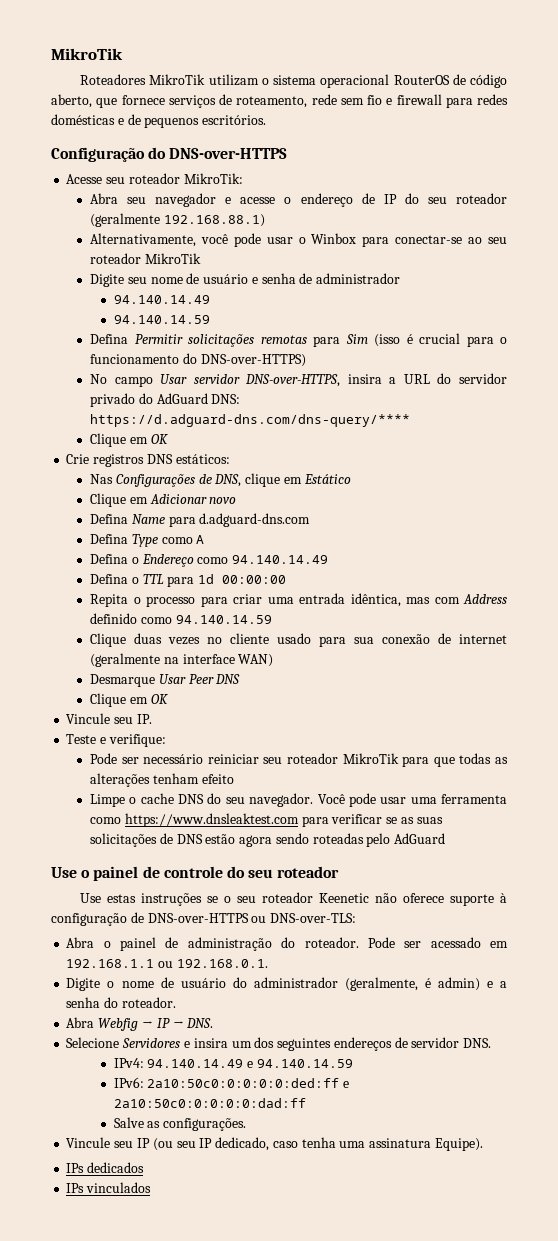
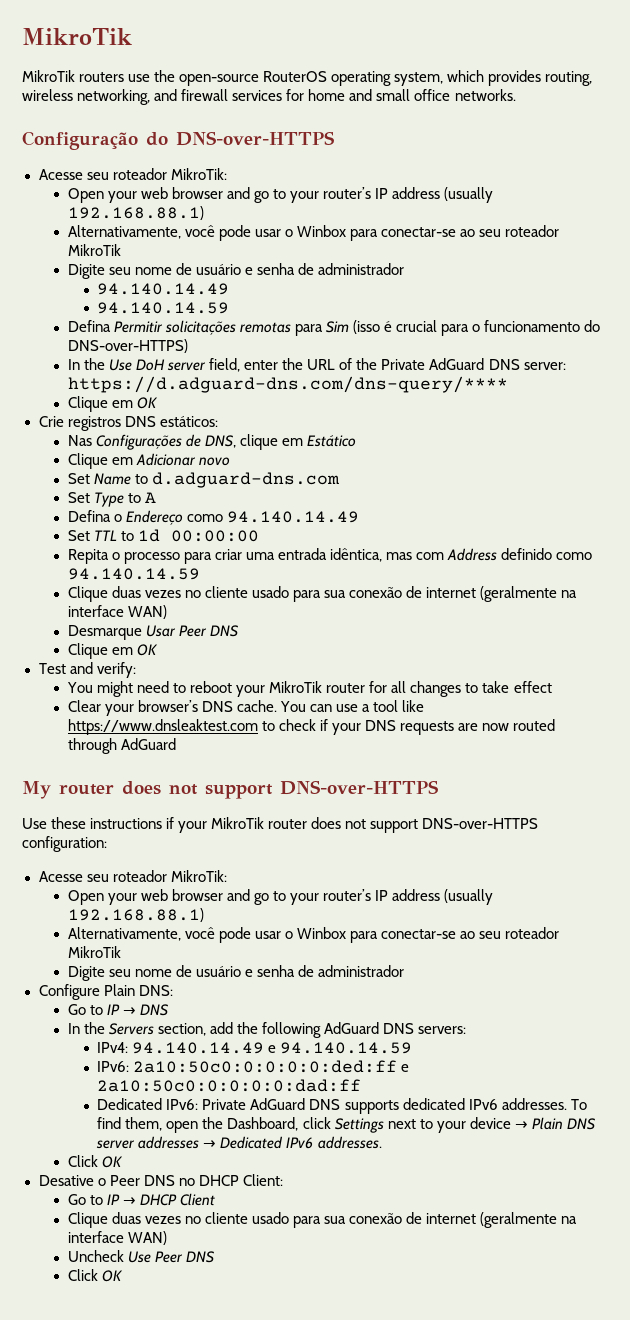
[51,48,123,60] [80,74,507,88] [51,94,508,108] [51,114,267,128] MikroTik // Roteadores MikroTik utilizam o sistema operacional RouterOS de código aberto, que fornece serviços de roteamento, rede sem fio e firewall para redes domésticas e de pequenos escritórios. -> [22,28,132,45] [22,70,593,86] [22,89,516,105] MikroTik // MikroTik routers use the open-source RouterOS operating system, which provides routing, wireless networking, and firewall services for home and small office networks.
[90,193,508,207] [90,213,161,227] Abra seu navegador e acesse o endereço de IP do seu roteador (geralmente -> [67,187,494,203] Open your web browser and go to your router’s IP address (usually
[90,373,508,387] [90,393,241,407] No campo Usar servidor DNS-over-HTTPS, insira a URL do servidor privado do AdGuard DNS: -> [67,358,566,372] In the Use DoH server field, enter the URL of the Private AdGuard DNS server:
[90,513,311,527] [90,534,193,547] Defina Name para d.adguard-dns.com // Defina Type como -> [67,472,341,488] [67,492,141,507] Set Name to d.adguard-dns.com // Set Type to
[90,574,195,587] Defina o TTL para -> [67,530,134,541] Set TTL to
[66,713,152,724] [66,734,166,747] [90,753,509,767] [90,773,234,787] [90,793,507,807] [90,813,443,827] [90,833,446,847] [51,866,340,881] [80,892,508,906] [51,912,357,926] [66,937,509,951] [66,959,268,968] [66,977,508,991] [66,997,176,1008] [66,1017,214,1031] [66,1037,492,1051] Vincule seu IP. // Teste e verifique: // Pode ser necessário reiniciar seu roteador MikroTik para que todas as alterações tenham efeito // Limpe o cache DNS do seu navegador. Você pode usar uma ferramenta como https://www.dnsleaktest.com para verificar se as suas solicitações de DNS estão agora sendo roteadas pelo AdGuard // Use o painel de controle do seu roteador // Use estas instruções se o seu roteador Keenetic não oferece suporte à configuração de DNS-over-HTTPS ou DNS-over-TLS: // Abra o painel de administração do roteador. Pode ser acessado em 192.168.1.1 ou 192.168.0.1. // Digite o nome de usuário do administrador (geralmente, é admin) e a senha do roteador. // Abra Webfig → IP → DNS. // Selecione Servidores e insira um dos seguintes endereços de servidor DNS. -> [38,662,136,678] [66,681,552,697] [67,700,425,716] [67,719,556,735] [67,738,176,754] [22,780,439,799] [22,817,539,833] [22,836,107,852] [38,870,227,882] [67,889,494,905] [67,908,204,922] [67,927,560,943] [67,946,121,958] [67,965,405,981] [38,984,173,1000] [67,1004,169,1016] [67,1022,467,1038] Test and verify: // You might need to reboot your MikroTik router for all changes to take effect // Clear your browser’s DNS cache. You can use a tool like https://www.dnsleaktest.com to check if your DNS requests are now routed through AdGuard // My router does not support DNS-over-HTTPS // Use these instructions if your MikroTik router does not support DNS-over-HTTPS configuration: // Acesse seu roteador MikroTik: // Open your web browser and go to your router’s IP address (usually 192.168.88.1) // Alternativamente, você pode usar o Winbox para conectar-se ao seu roteador MikroTik // Digite seu nome de usuário e senha de administrador // Configure Plain DNS: // Go to IP → DNS // In the Servers section, add the following AdGuard DNS servers:
[113,1117,247,1131] [66,1137,483,1151] [66,1162,145,1173] [66,1182,152,1193] Salve as configurações. // Vincule seu IP (ou seu IP dedicado, caso tenha uma assinatura Equipe). // IPs dedicados // IPs vinculados -> [97,1098,587,1114] [97,1117,595,1133] [96,1136,382,1149] [67,1155,123,1168] [38,1174,283,1186] [67,1193,216,1206] [67,1212,578,1228] [67,1231,167,1245] [67,1250,215,1263] [67,1269,123,1282] Dedicated IPv6: Private AdGuard DNS supports dedicated IPv6 addresses. To find them, open the Dashboard, click Settings next to your device → Plain DNS server addresses → Dedicated IPv6 addresses. // Click OK // Desative o Peer DNS no DHCP Client: // Go to IP → DHCP Client // Clique duas vezes no cliente usado para sua conexão de internet (geralmente na interface WAN) // Uncheck Use Peer DNS // Click OK

